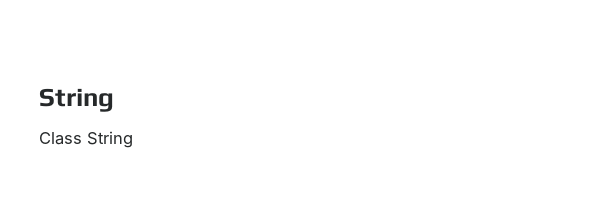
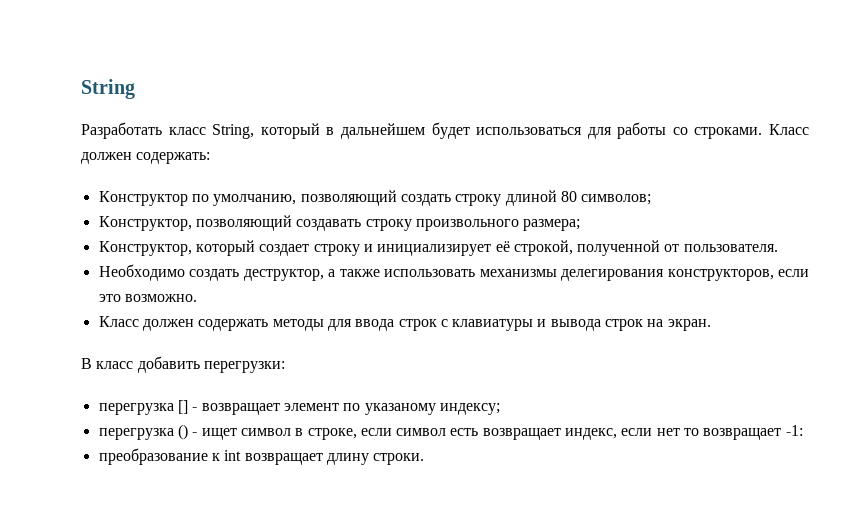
[39,131,133,148] Class String -> [81,122,810,139] [81,152,211,164] [98,190,652,206] [98,215,581,231] [98,240,778,256] [98,264,809,281] [98,294,197,302] [98,316,711,331] [81,356,285,373] [98,400,500,415] [98,424,803,440] [98,448,425,465] Разработать класс String, который в дальнейшем будет использоваться для работы со строками. Класс должен содержать: // Конструктор по умолчанию, позволяющий создать строку длиной 80 символов; // Конструктор, позволяющий создавать строку произвольного размера; // Конструктор, который создает строку и инициализирует её строкой, полученной от пользователя. // Необходимо создать деструктор, а также использовать механизмы делегирования конструкторов, если это возможно. // Класс должен содержать методы для ввода строк с клавиатуры и вывода строк на экран. // В класс добавить перегрузки: // перегрузка [] - возвращает элемент по указаному индексу; // перегрузка () - ищет символ в строке, если символ есть возвращает индекс, если нет то возвращает -1: // преобразование к int возвращает длину строки.

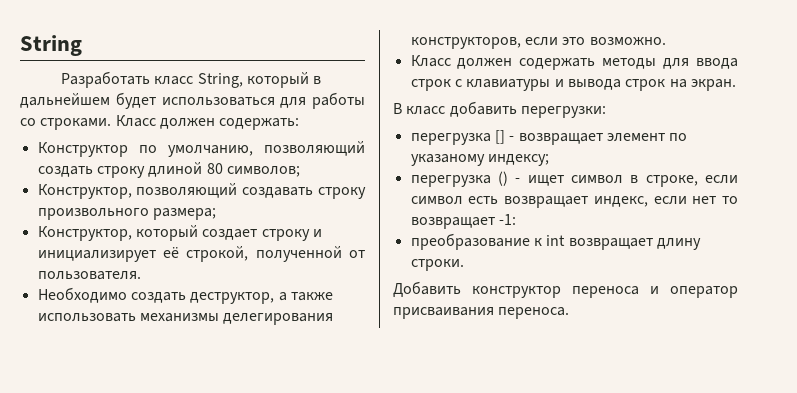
(425, 459) none -> [393,281,738,298] [393,307,570,319] // Добавить конструктор переноса и оператор присваивания переноса.

